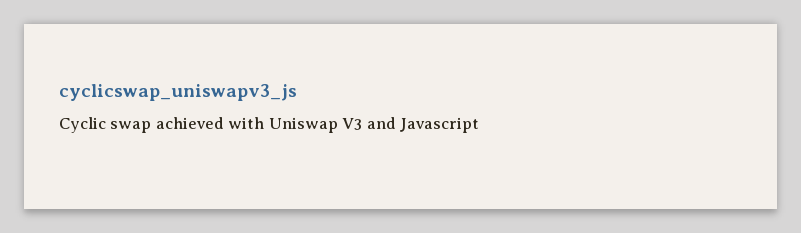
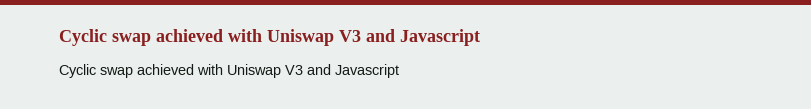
[59,84,297,101] cyclicswap_uniswapv3_js -> [59,29,480,46] Cyclic swap achieved with Uniswap V3 and Javascript

